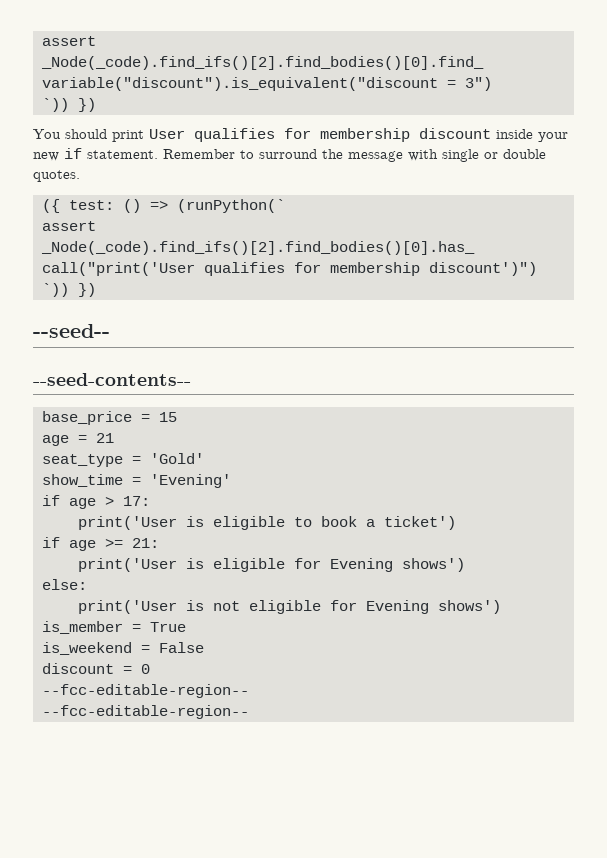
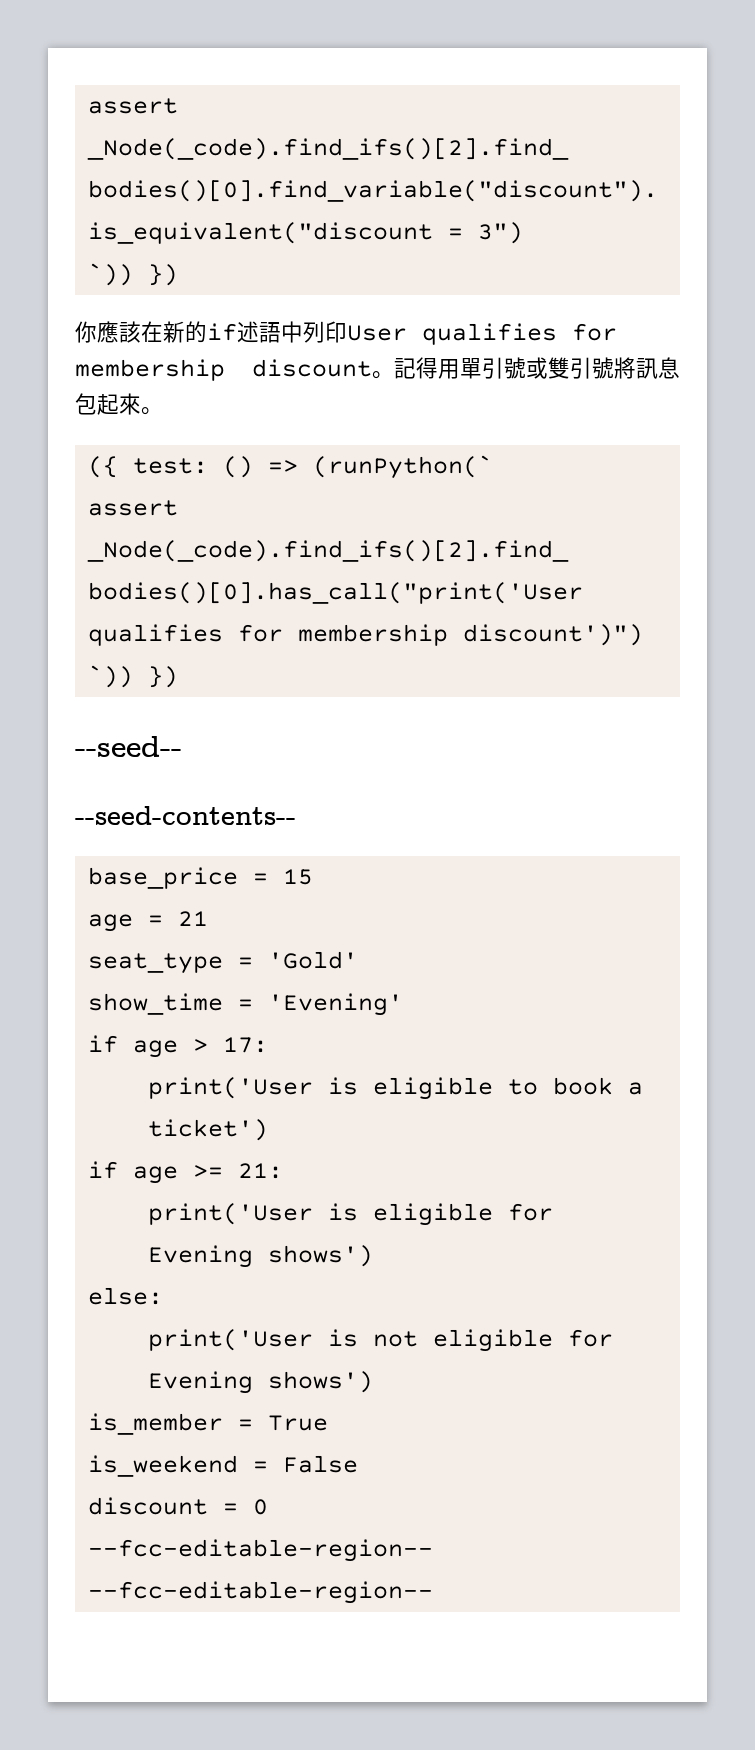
[33,129,144,142] You should print -> [75,321,347,343] 你應該在新的if述語中列印
[496,129,568,142] [33,148,546,162] [33,170,80,182] inside your new if statement. Remember to surround the message with single or double quotes. -> [372,357,680,380] [75,393,163,415] 。記得用單引號或雙引號將訊息包起來。

